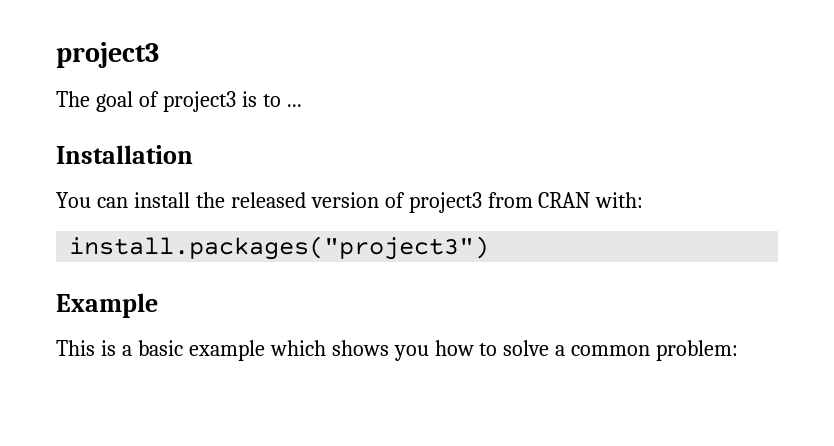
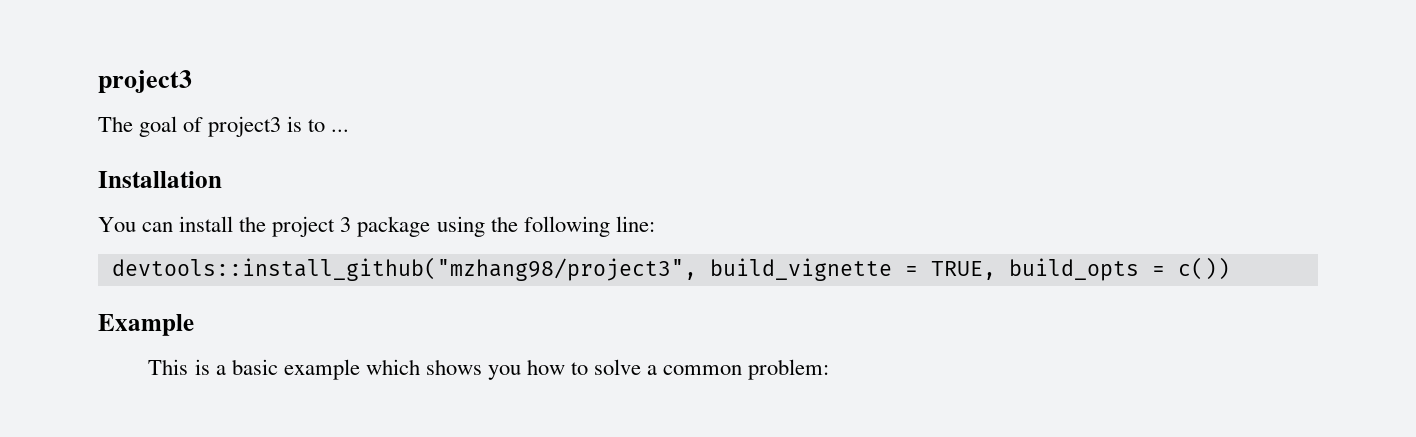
[230,192,644,213] [69,236,490,260] released version of project3 from CRAN with: // install.packages("project3") -> [272,216,655,237] [111,257,1230,281] project 3 package using the following line: // devtools::install_github("mzhang98/project3", build_vignette = TRUE, build_opts = c())

